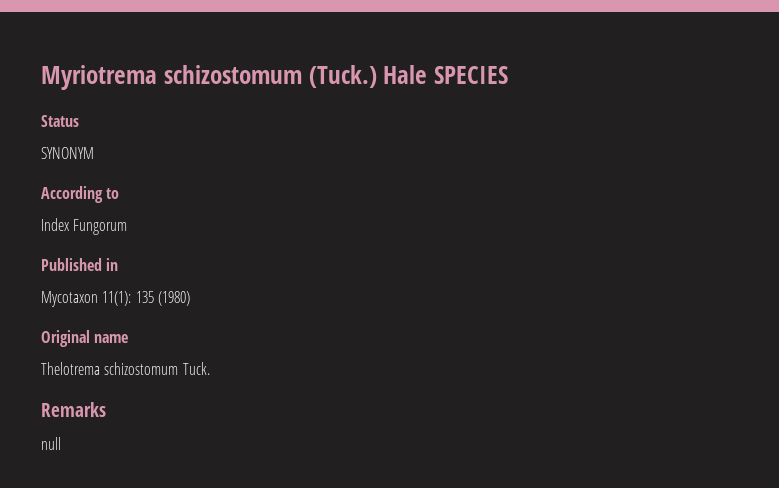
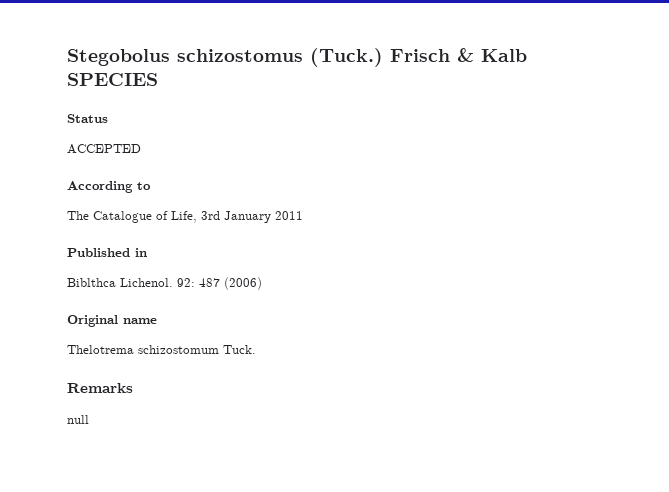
[41,65,428,90] Myriotrema schizostomum (Tuck.) Hale -> [67,48,527,67] Stegobolus schizostomus (Tuck.) Frisch & Kalb
[41,147,94,159] SYNONYM -> [67,144,141,154] ACCEPTED
[41,218,128,235] [41,258,119,271] [41,291,190,307] Index Fungorum // Published in // Mycotaxon 11(1): 135 (1980) -> [67,211,303,223] [67,248,147,257] [67,277,262,290] The Catalogue of Life, 3rd January 2011 // Published in // Biblthca Lichenol. 92: 487 (2006)

